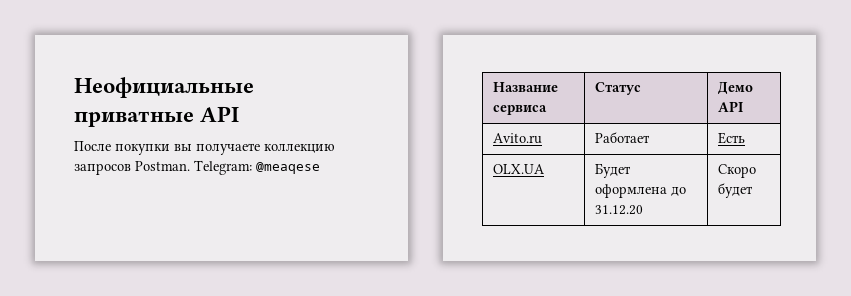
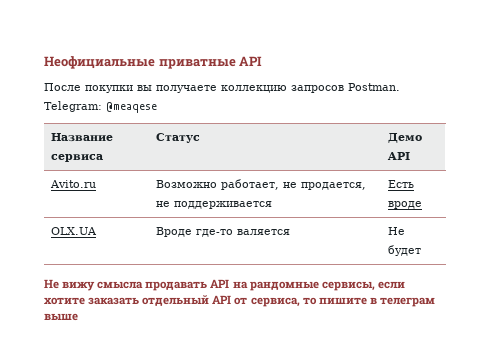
[594,132,650,143] Работает -> [155,179,366,190] [155,201,272,209] Возможно работает, не продается, не поддерживается
(745, 138) none -> [387,201,422,209] вроде
[594,163,631,178] [594,184,686,198] [594,205,643,215] [717,164,756,178] [717,183,753,198] Будет оформлена до 31.12.20 | Скоро будет -> [155,227,290,237] [387,227,405,235] [387,245,421,256] [44,279,405,291] [44,295,435,307] [44,313,78,321] Вроде где-то валяется | Не будет // Не вижу смысла продавать API на рандомные сервисы, если хотите заказать отдельный API от сервиса, то пишите в телеграм выше

